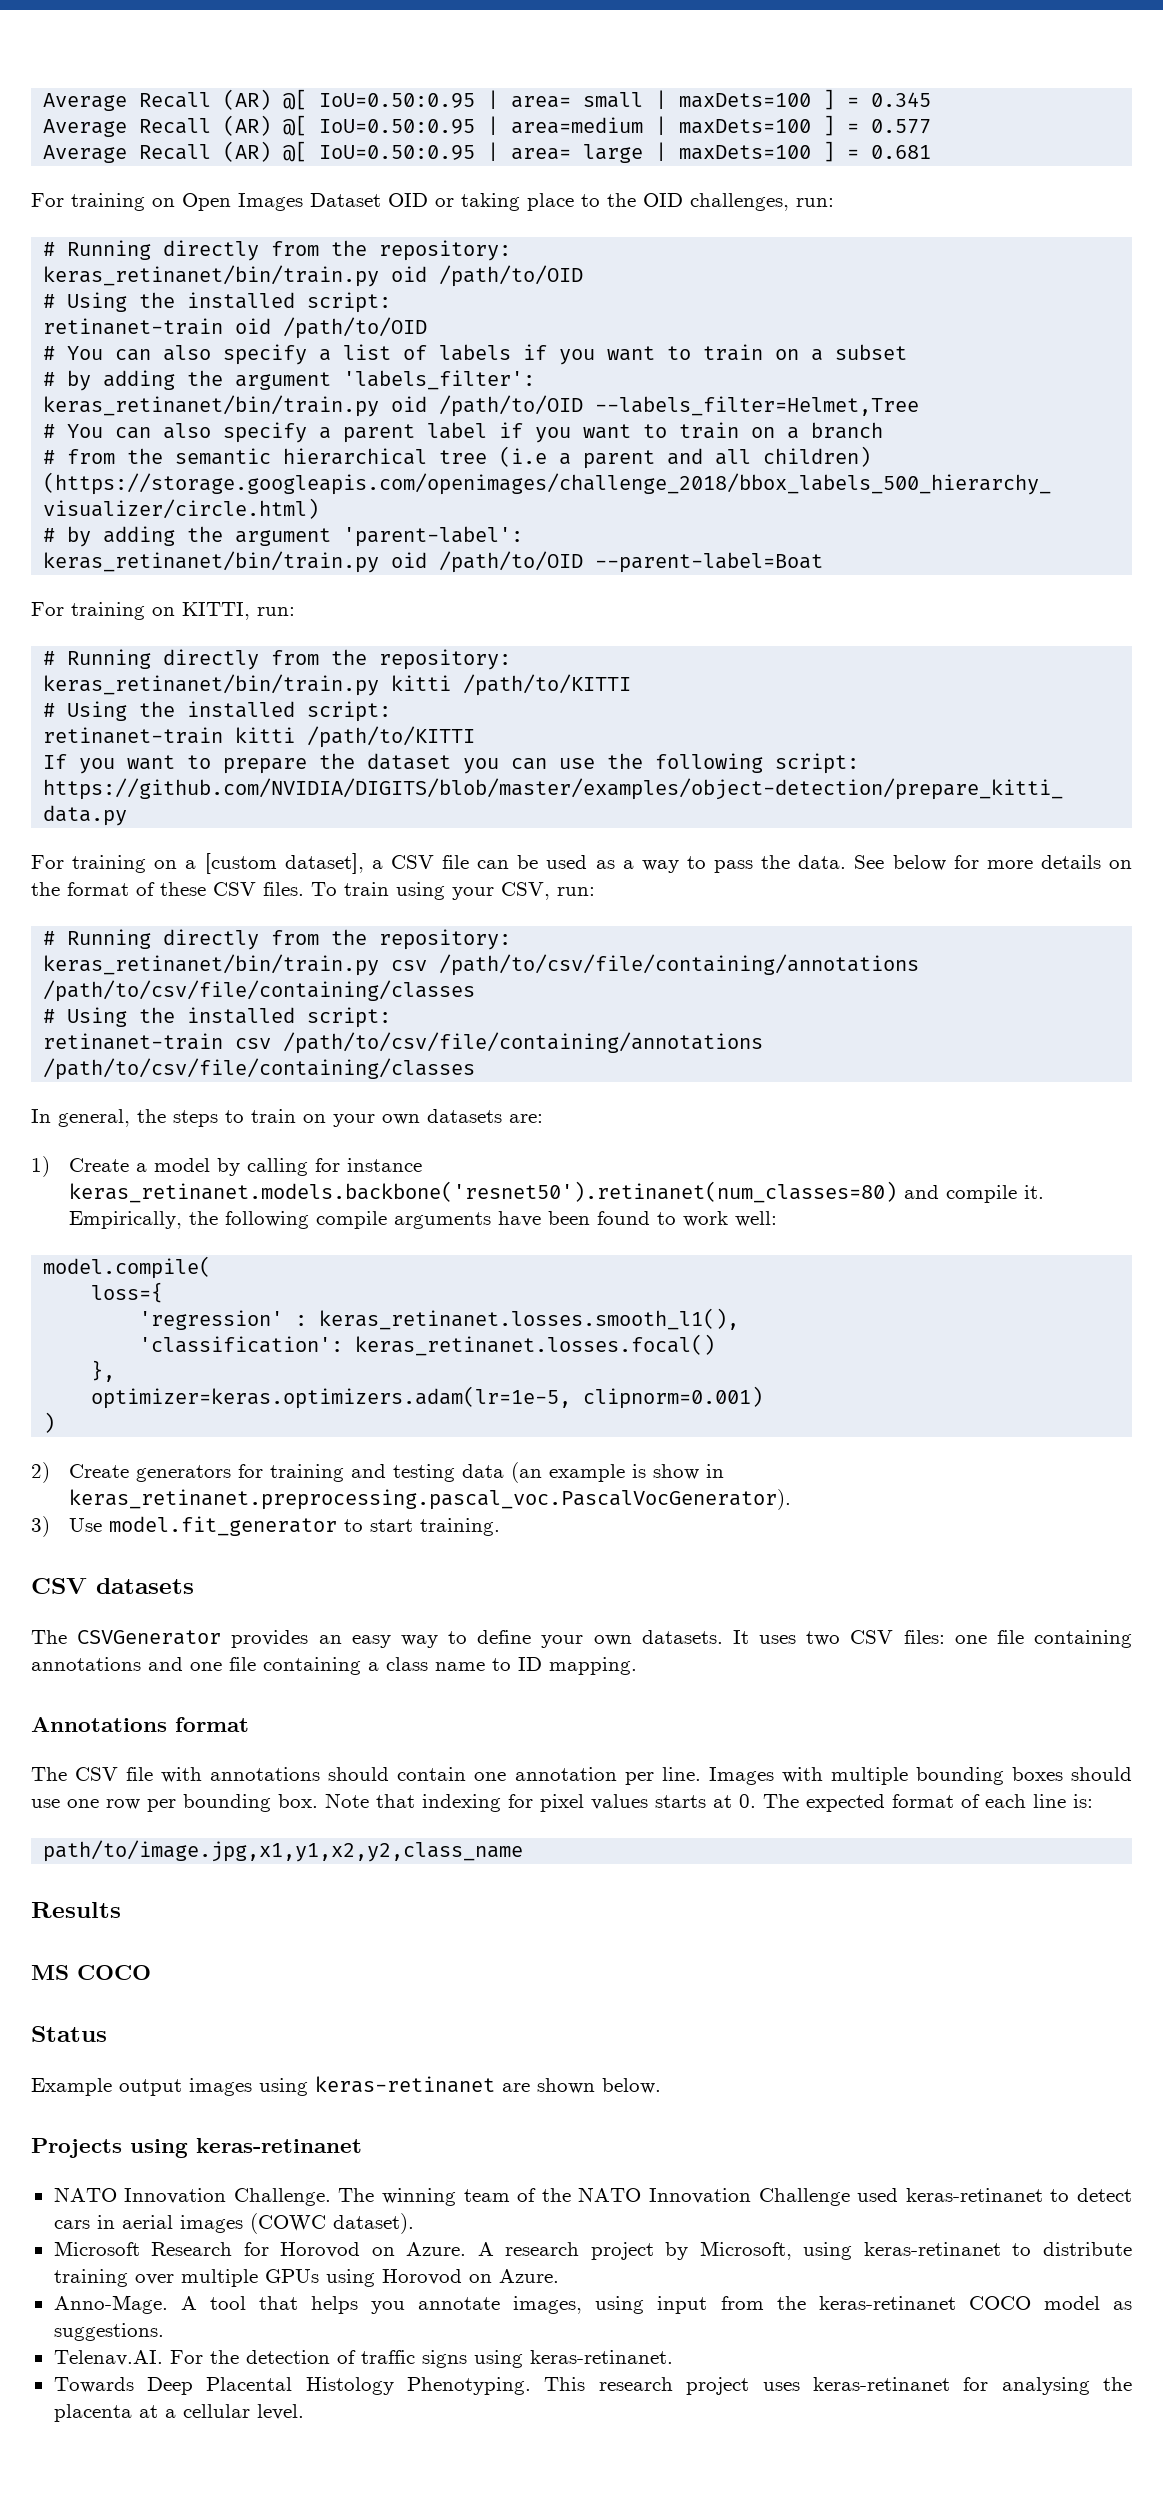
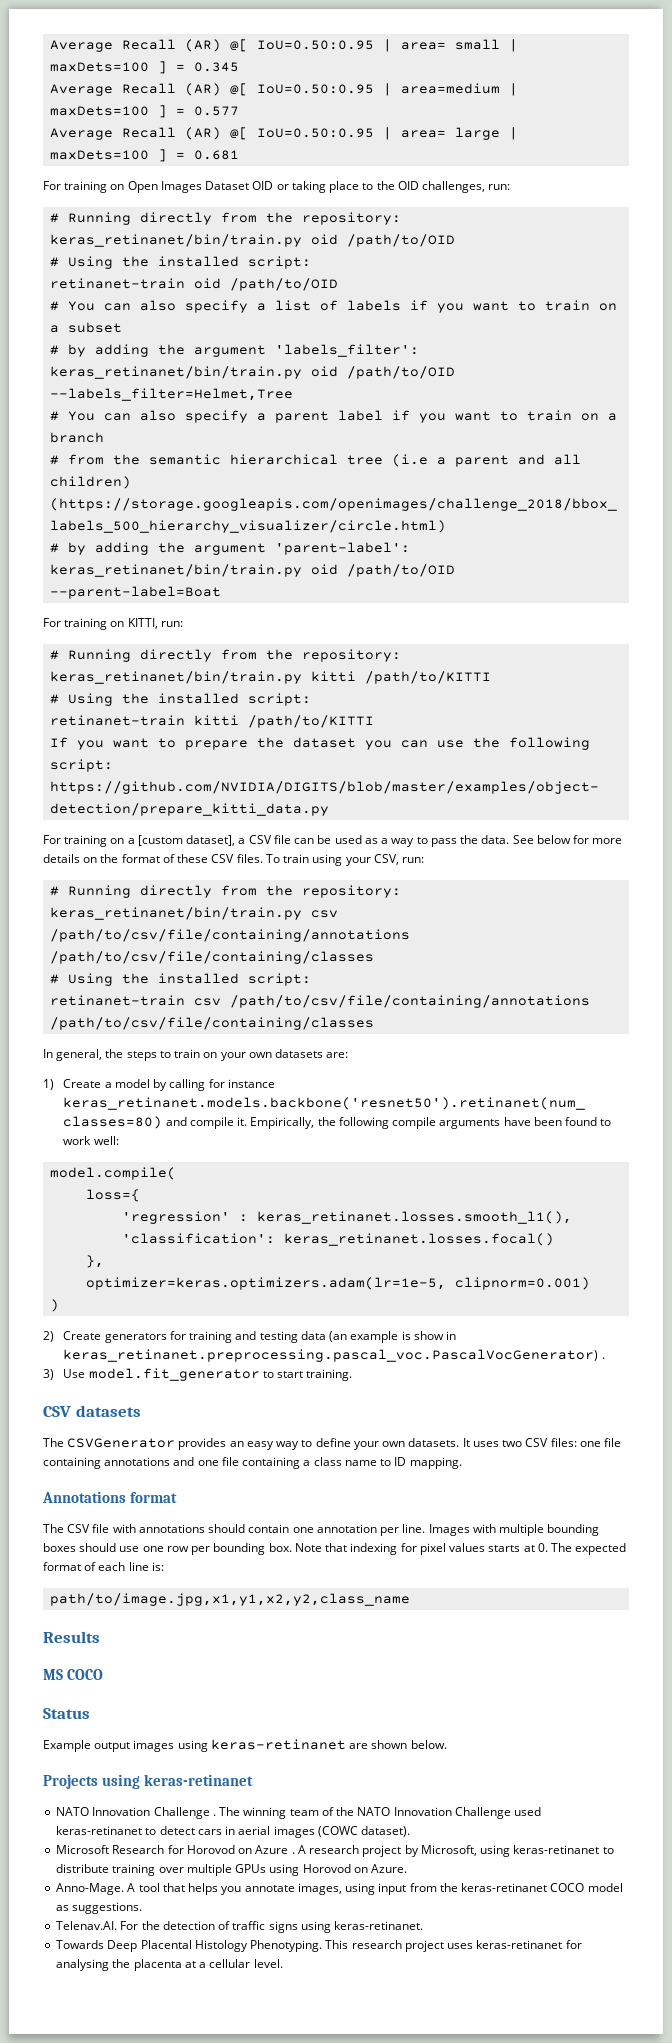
[68,1489,791,1510] keras_retinanet.preprocessing.pascal_voc.PascalVocGenerator). -> [63,1349,605,1362] keras_retinanet.preprocessing.pascal_voc.PascalVocGenerator) .
[233,2188,331,2206] Challenge. -> [153,1807,216,1819] Challenge .
[406,2242,467,2256] Azure. -> [255,1845,295,1854] Azure .

